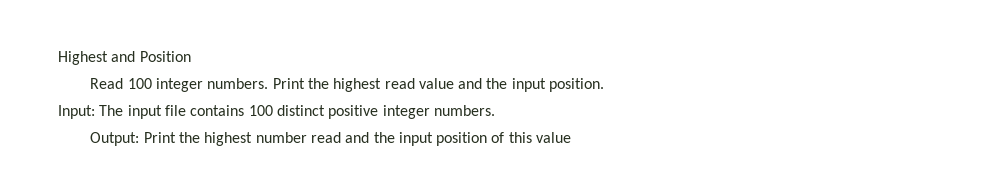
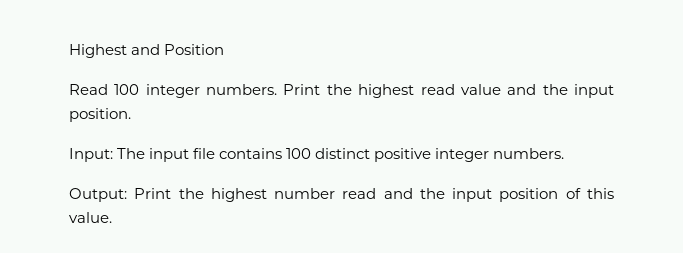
[536,132,572,143] value -> [69,212,112,223] value.

